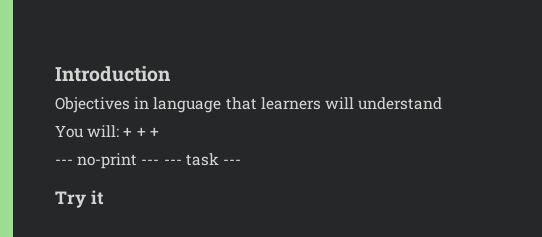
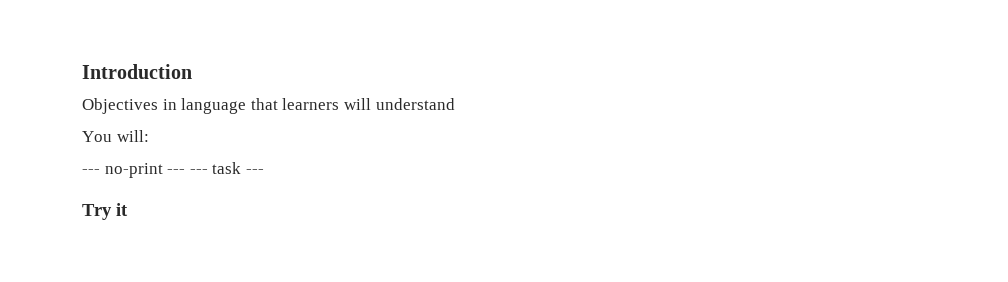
[123,127,159,137] + + + -> (149, 136) none

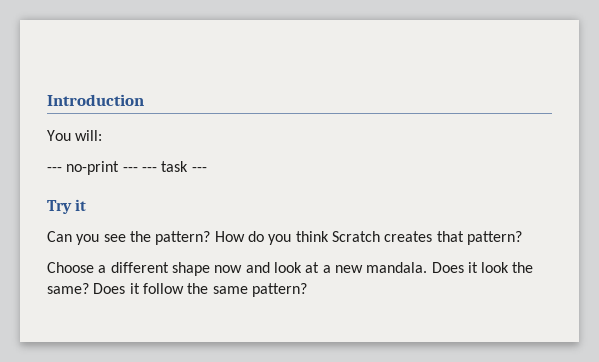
[82,98,455,114] // Objectives in language that learners will understand -> (144, 100) none
(128, 209) none -> [47,231,522,245] [47,262,534,276] [47,283,307,297] // Can you see the pattern? How do you think Scratch creates that pattern? // Choose a different shape now and look at a new mandala. Does it look the same? Does it follow the same pattern?

